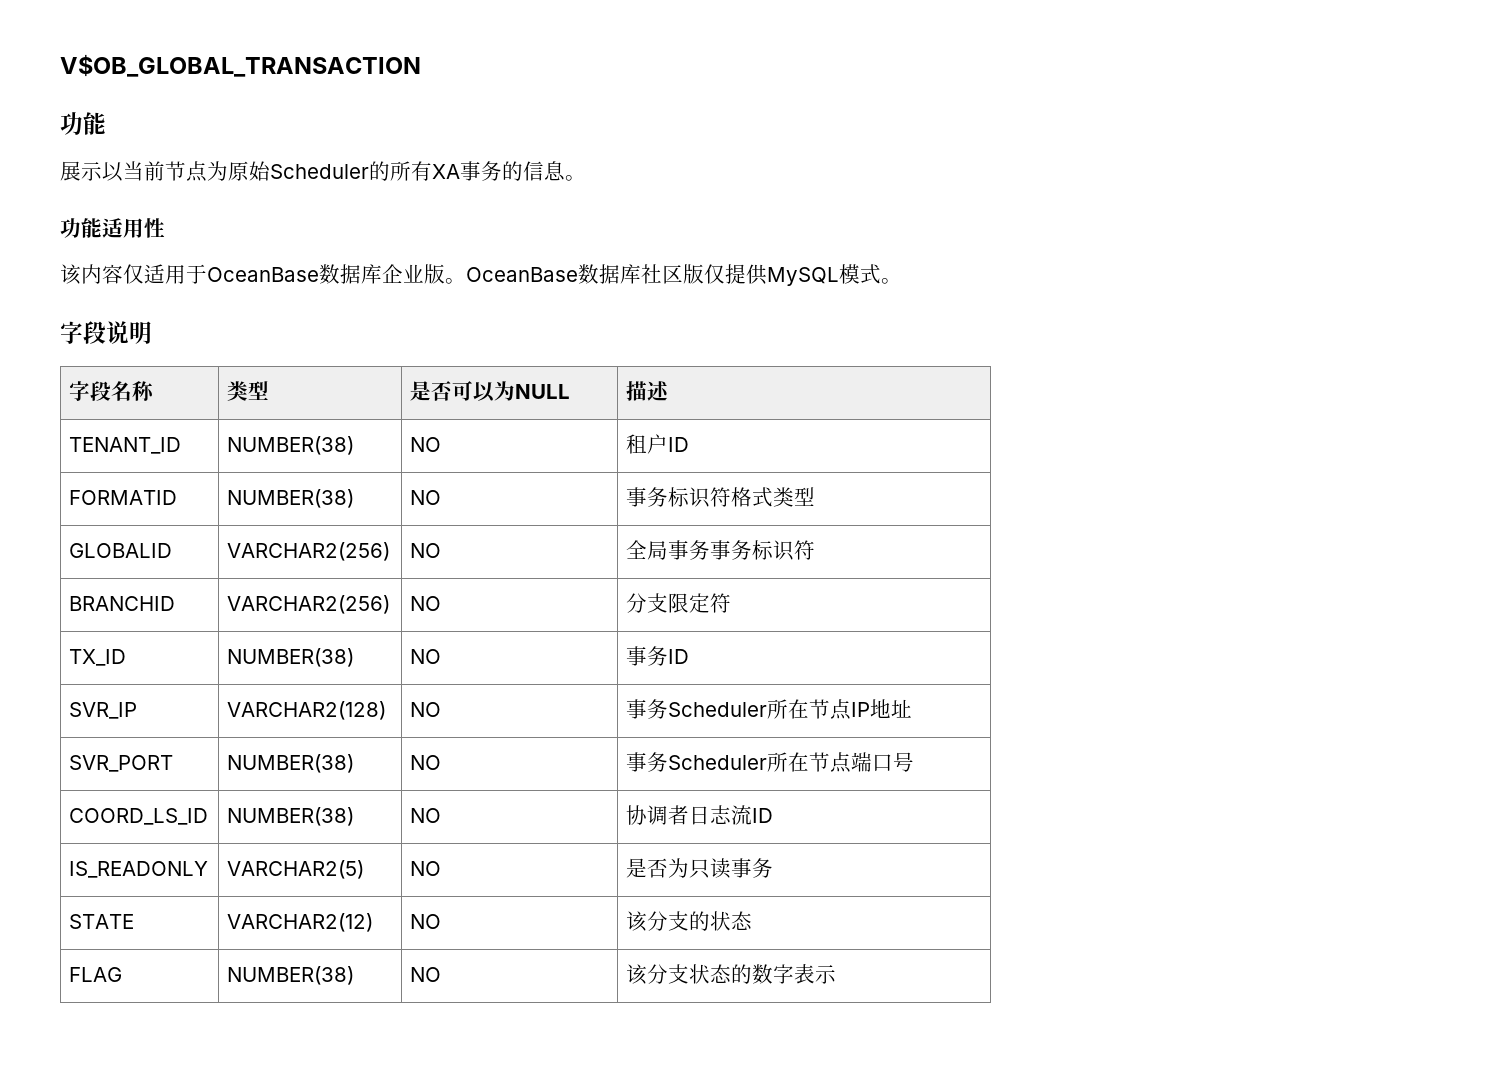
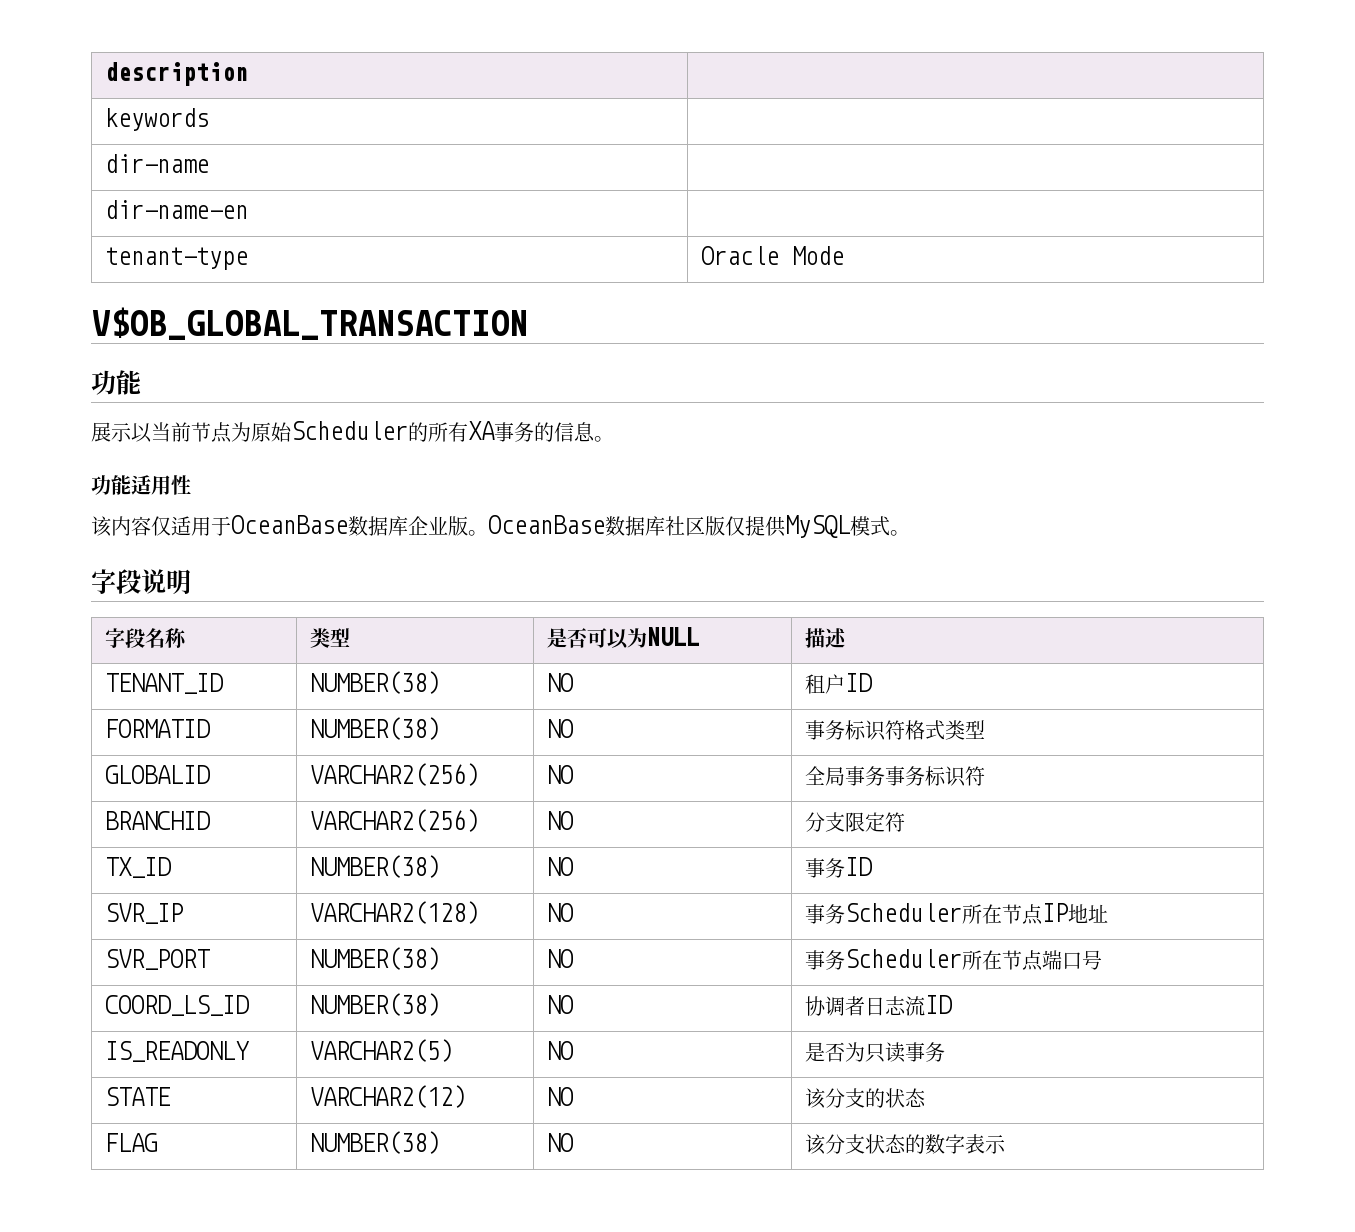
(60, 65) none -> [104,62,248,86] [104,108,209,131] [104,154,209,173] [104,200,248,219] [104,247,248,270] [700,246,844,265] description | // keywords | // dir-name | // dir-name-en | // tenant-type | Oracle Mode //

